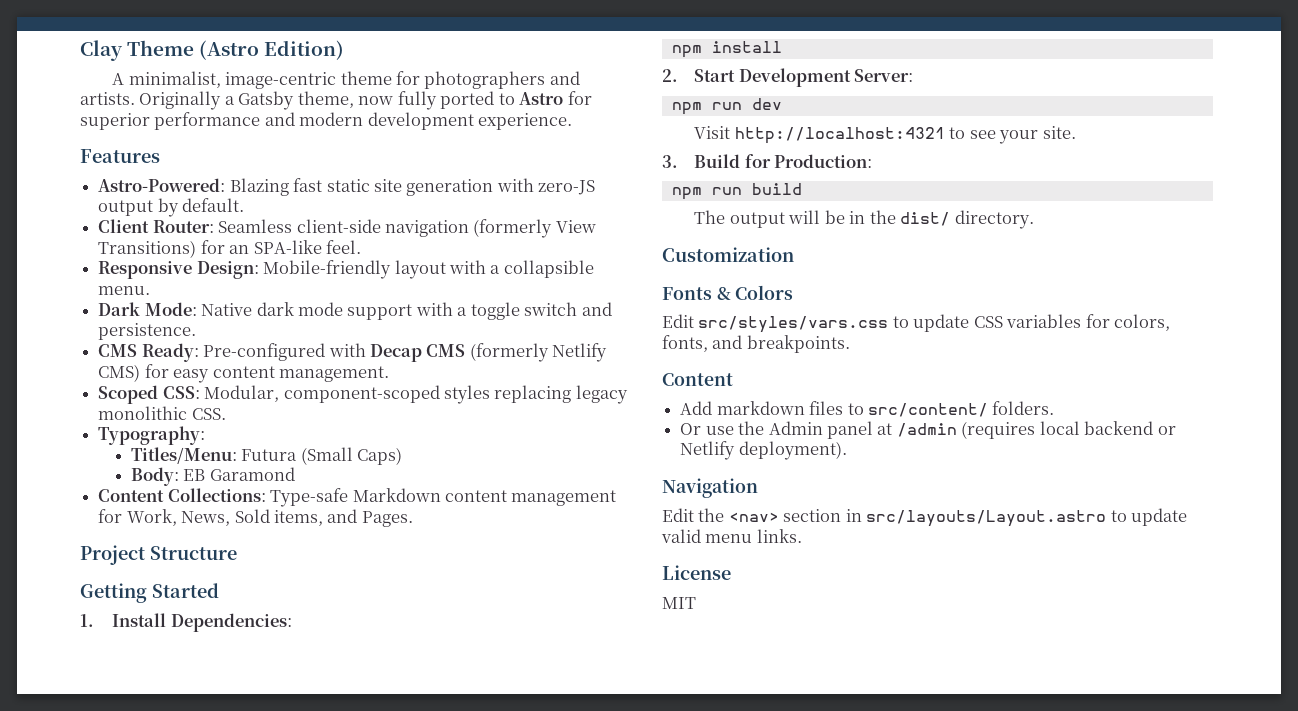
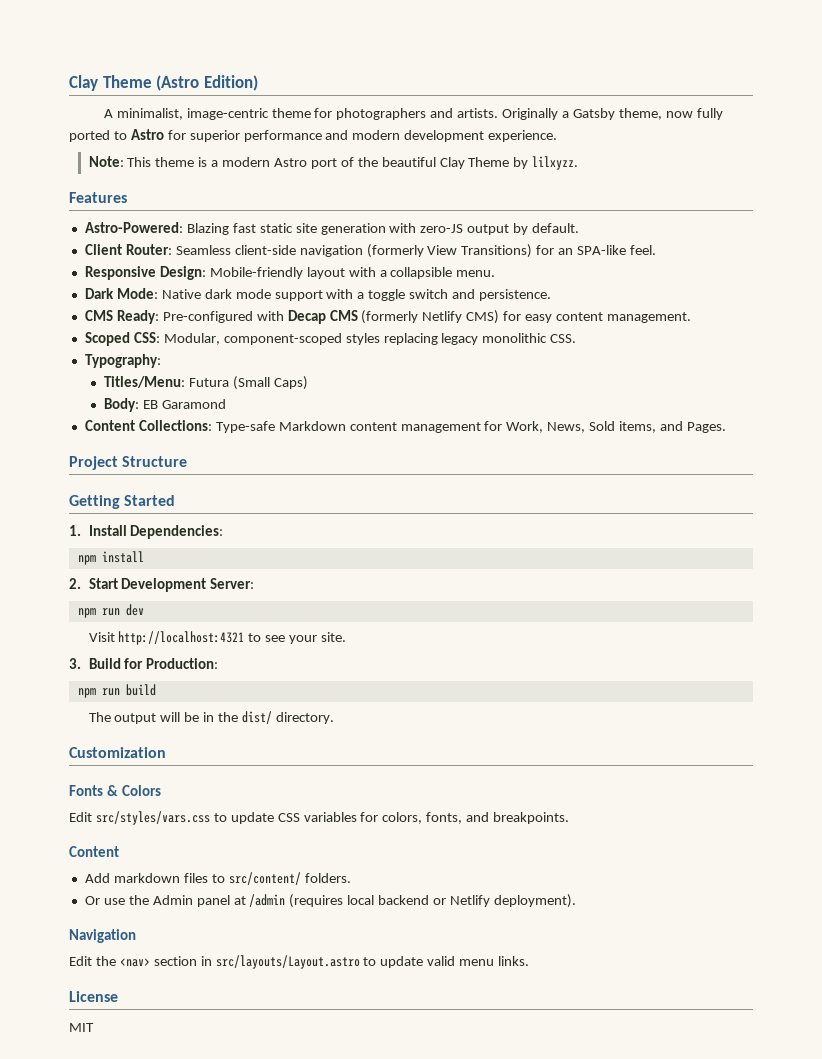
(573, 121) none -> [88,156,579,170] // Note: This theme is a modern Astro port of the beautiful Clay Theme by lilxyzz.

